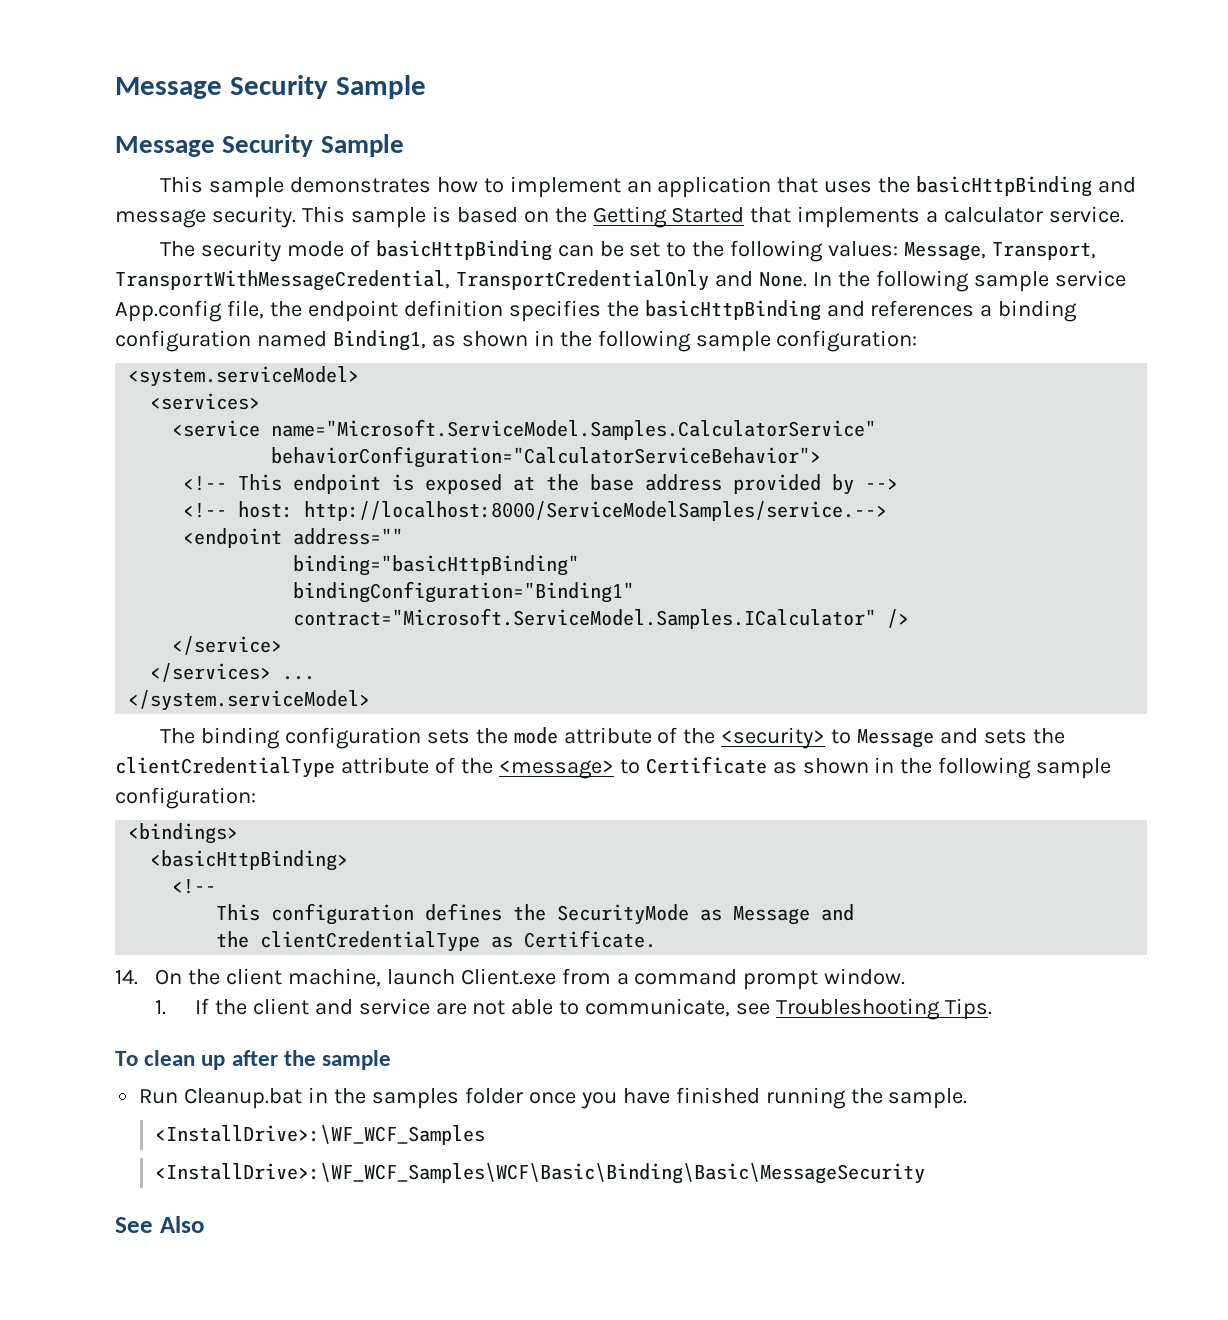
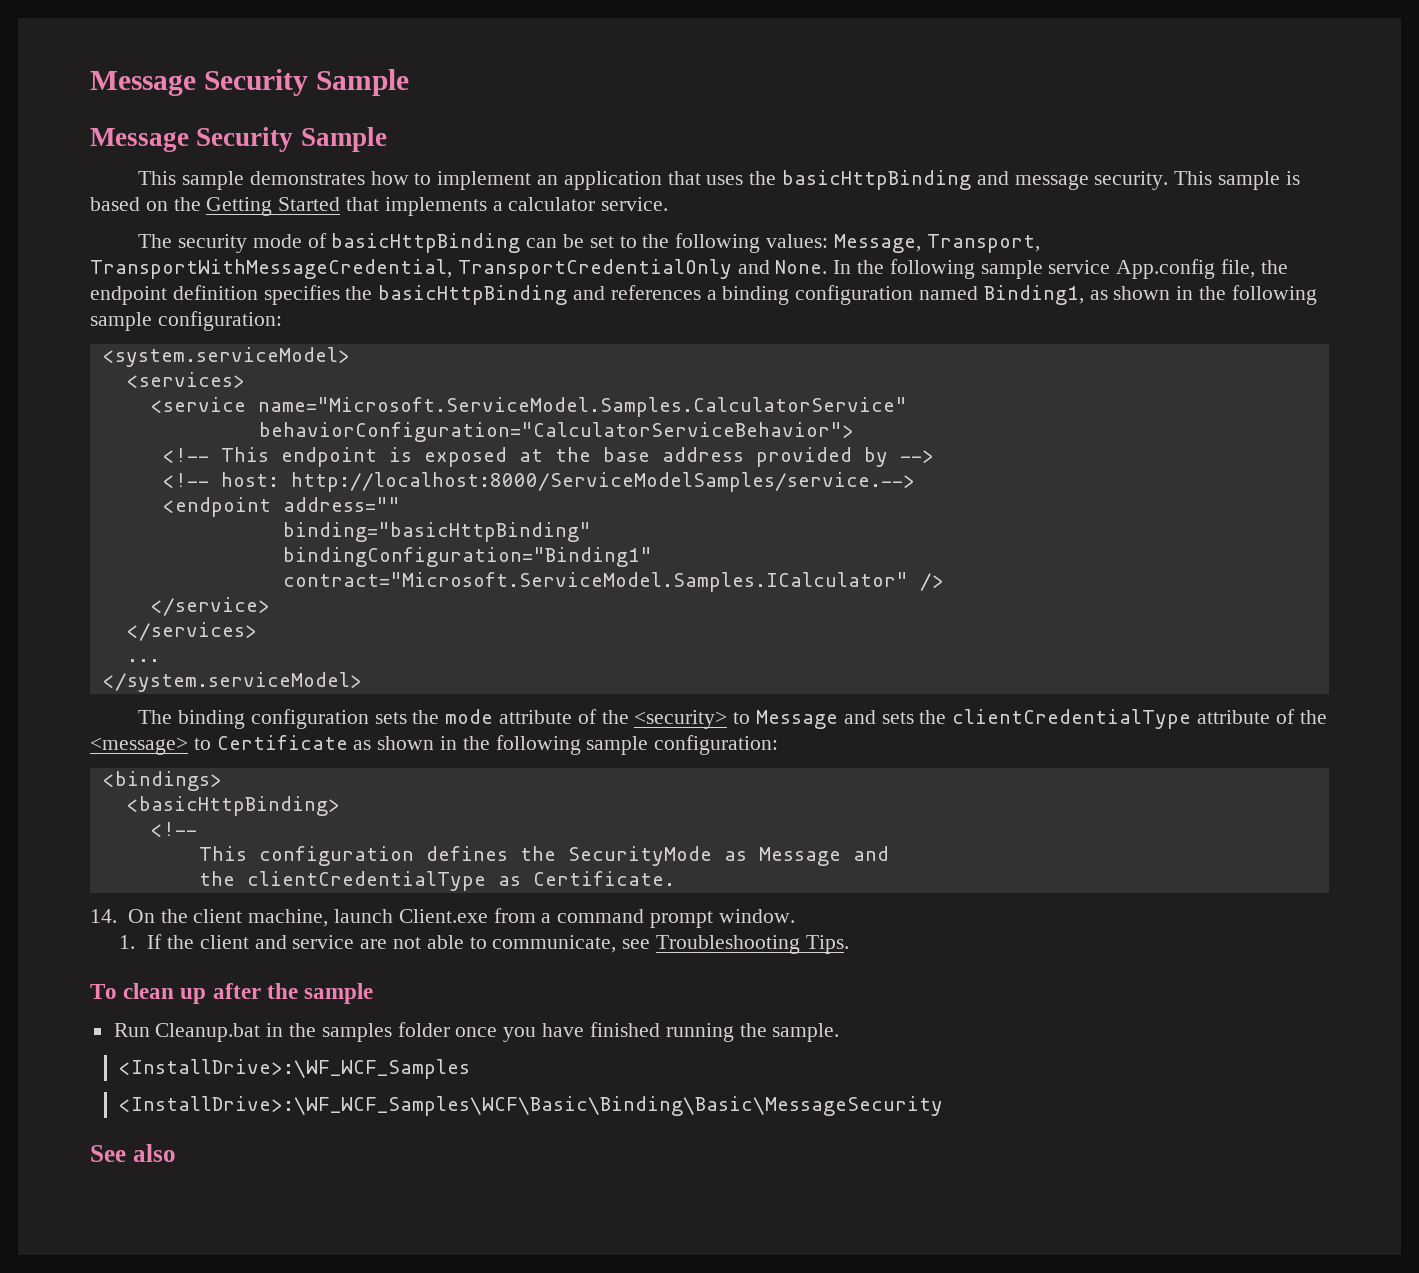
(272, 672) none -> (257, 631) //
[159,1216,204,1233] Also -> [132,1144,176,1162] also

